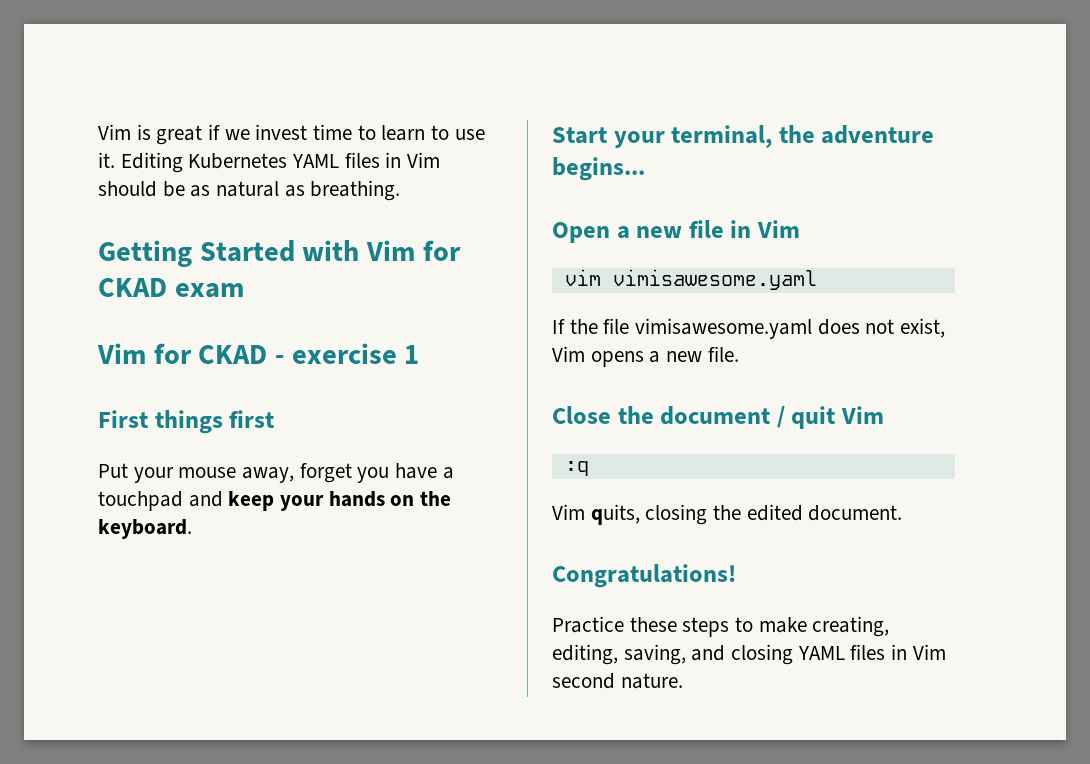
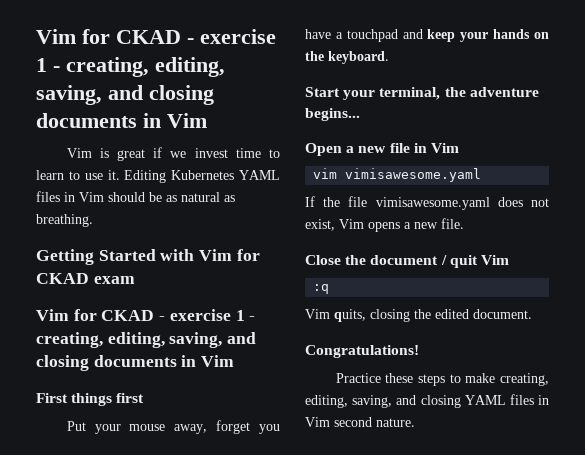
[98,124,131,140] Vim -> [36,29,276,44] [36,57,225,77] [36,85,214,105] [36,113,207,128] [66,148,92,158] Vim for CKAD - exercise 1 - creating, editing, saving, and closing documents in Vim // Vim
(420, 354) none -> [249,316,256,321] [36,332,257,348] [36,355,235,371] - creating, editing, saving, and closing documents in Vim

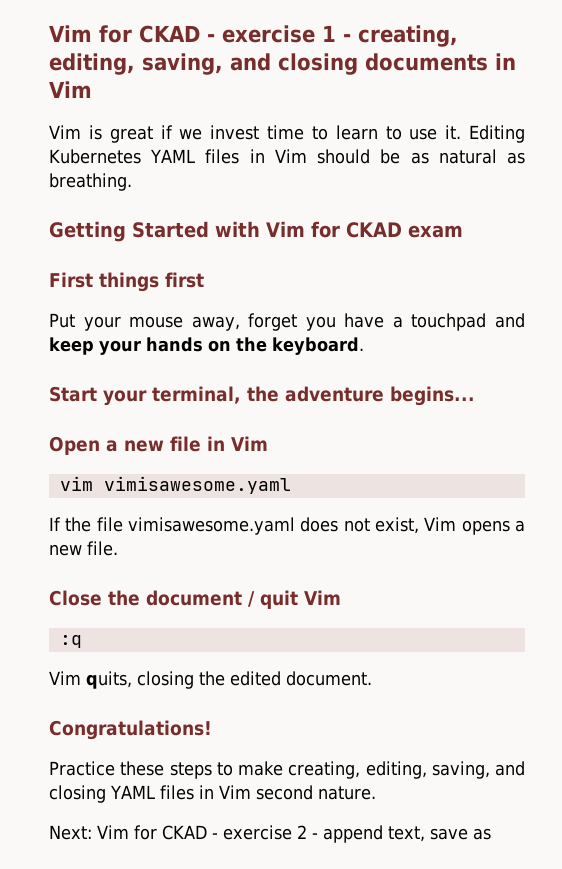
[36,309,256,321] [36,332,257,348] [36,355,235,371] // Vim for CKAD - exercise 1 - creating, editing, saving, and closing documents in Vim -> (463, 231) none
(415, 422) none -> [49,825,491,843] // Next: Vim for CKAD - exercise 2 - append text, save as

